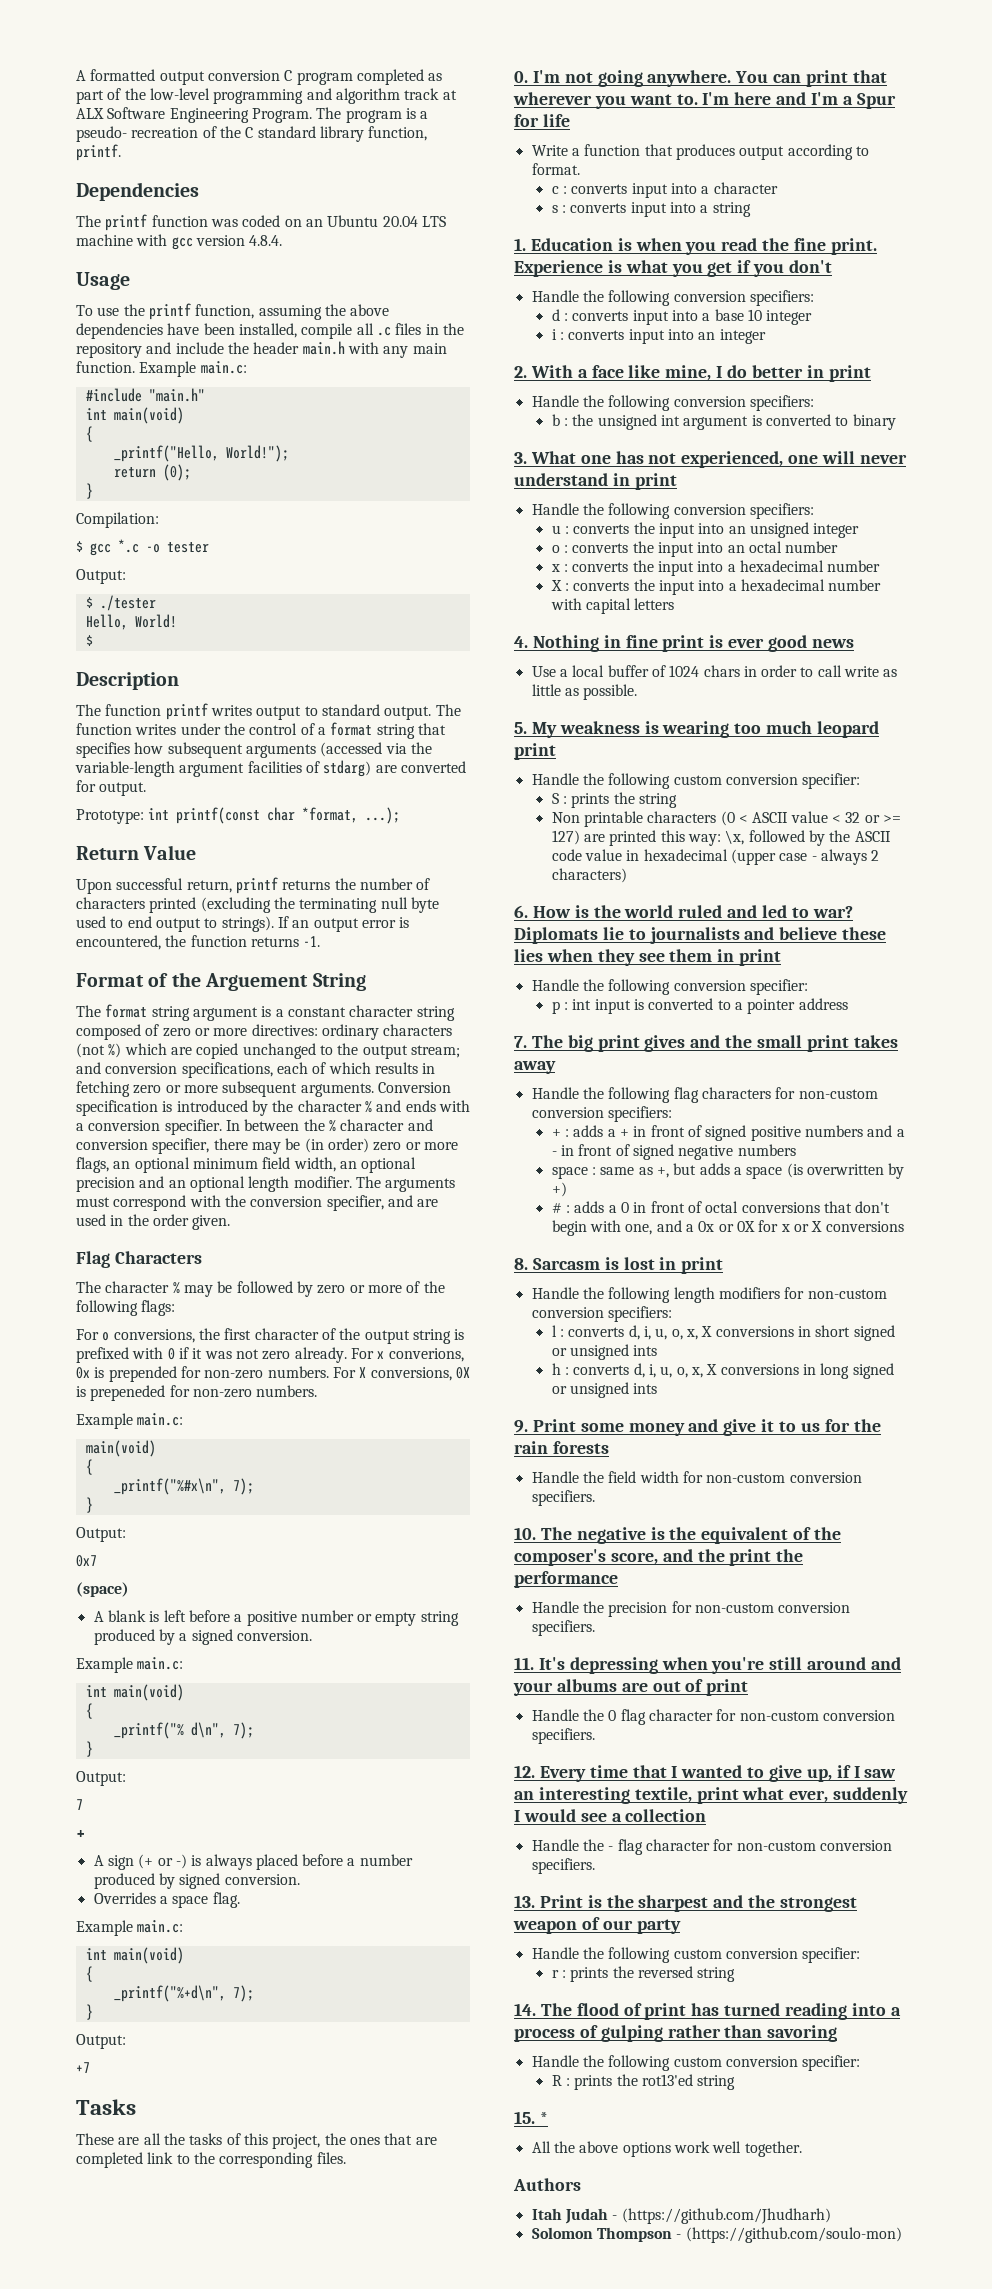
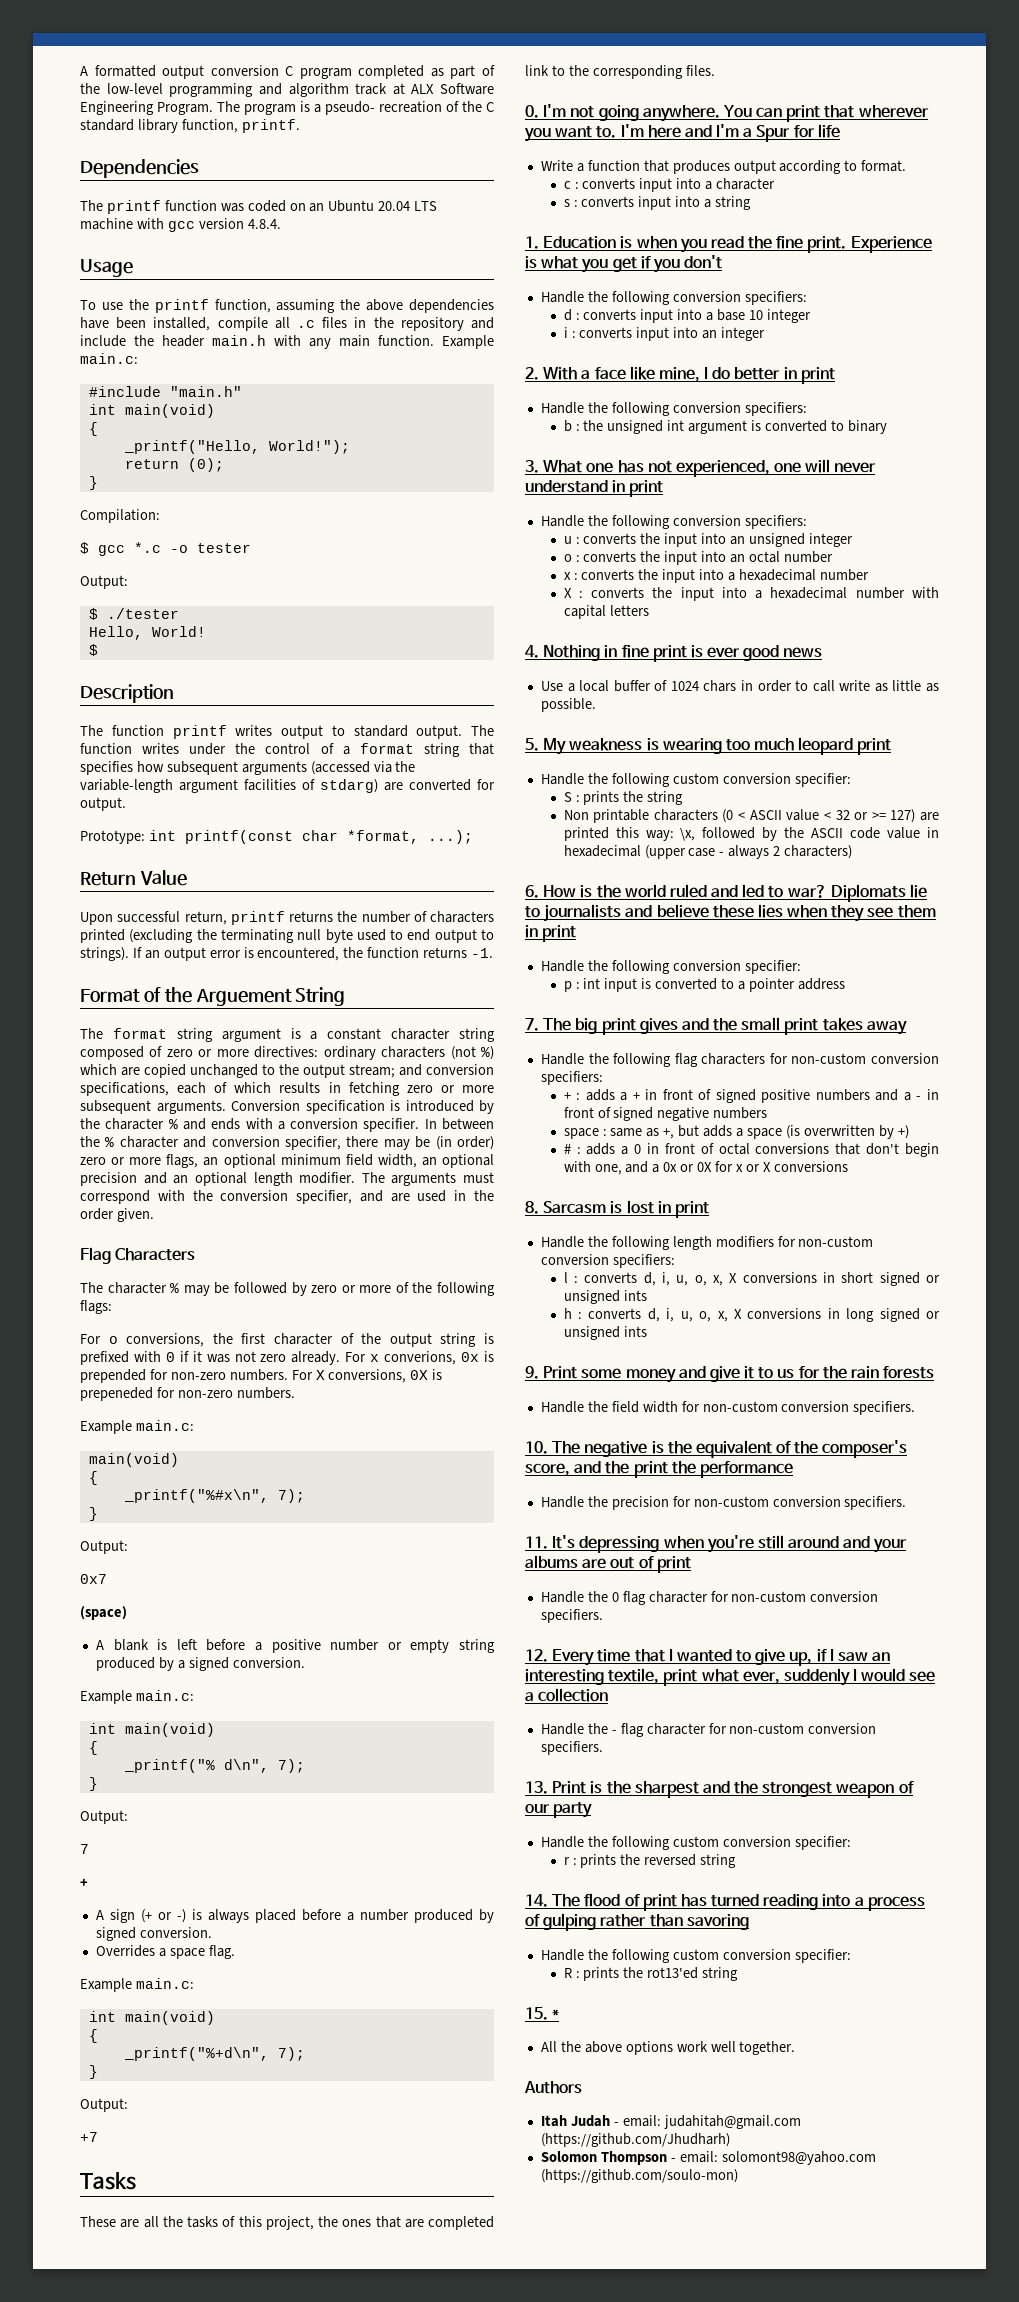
(618, 2217) none -> [622,2115,801,2129] email: judahitah@gmail.com
(682, 2236) none -> [679,2151,876,2165] email: solomont98@yahoo.com

